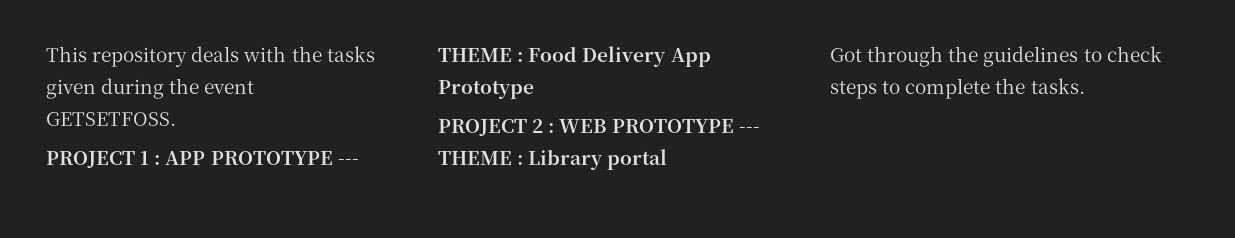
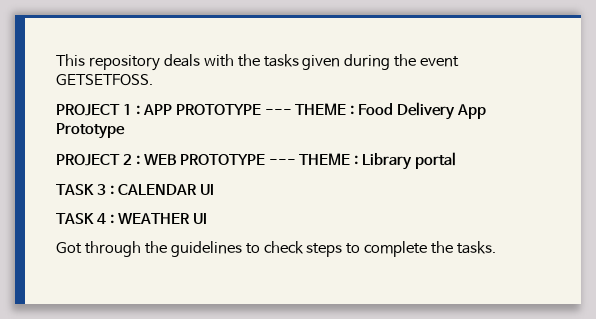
(668, 159) none -> [56,184,214,195] [56,213,207,224] // TASK 3 : CALENDAR UI // TASK 4 : WEATHER UI

